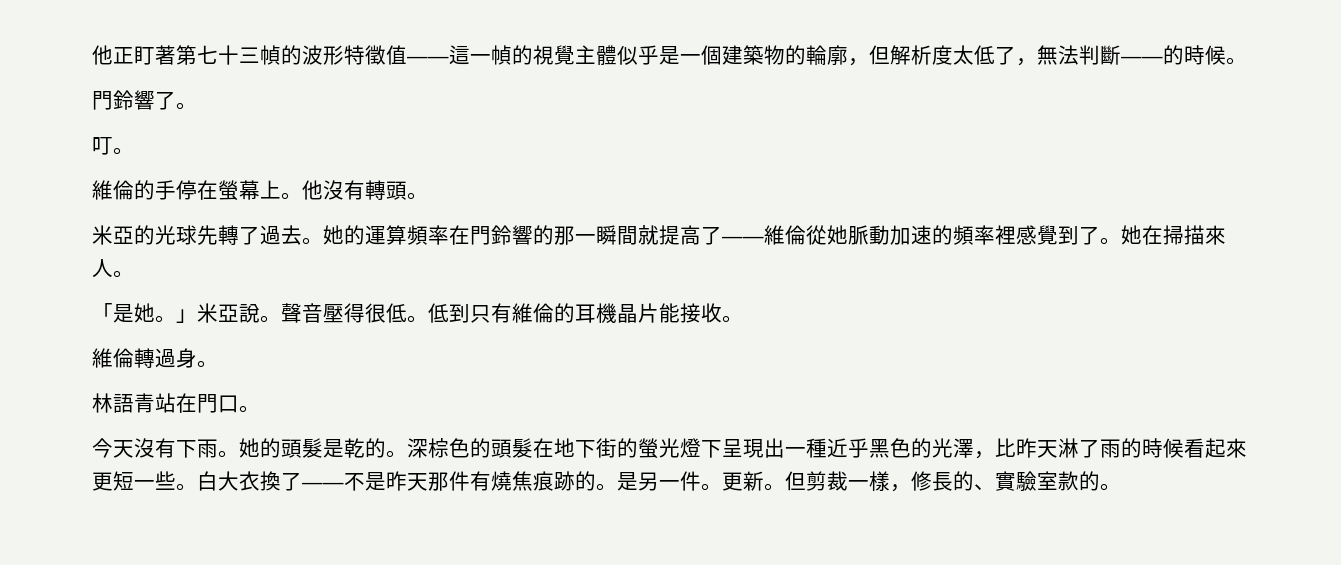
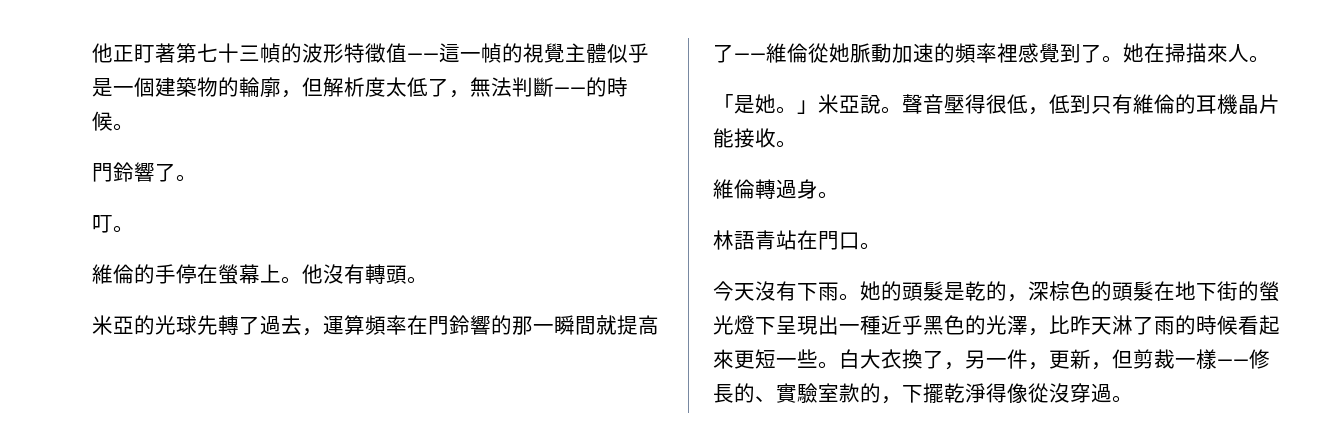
[302,225,365,245] 。她的 -> [302,328,323,336] ，
[407,315,428,323] 。 -> [1028,107,1049,115] ，
[386,450,407,458] 。 -> [1007,294,1028,302] ，
[302,471,785,491] ——不是昨天那件有燒焦痕跡的。是另一件。更新。 -> [944,349,1112,370] ，另一件，更新，
[890,484,911,492] ， -> [1217,359,1249,367] ——
(1100, 481) none -> [881,383,1112,404] ，下擺乾淨得像從沒穿過

